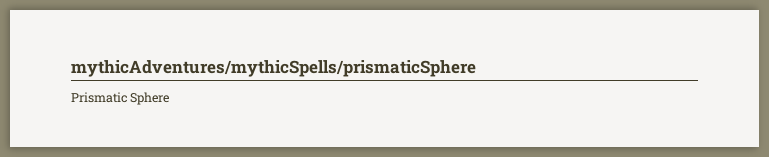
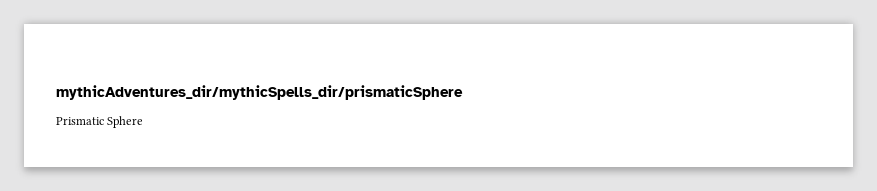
[71,60,476,77] mythicAdventures/mythicSpells/prismaticSphere -> [56,85,463,100] mythicAdventures_dir/mythicSpells_dir/prismaticSphere

